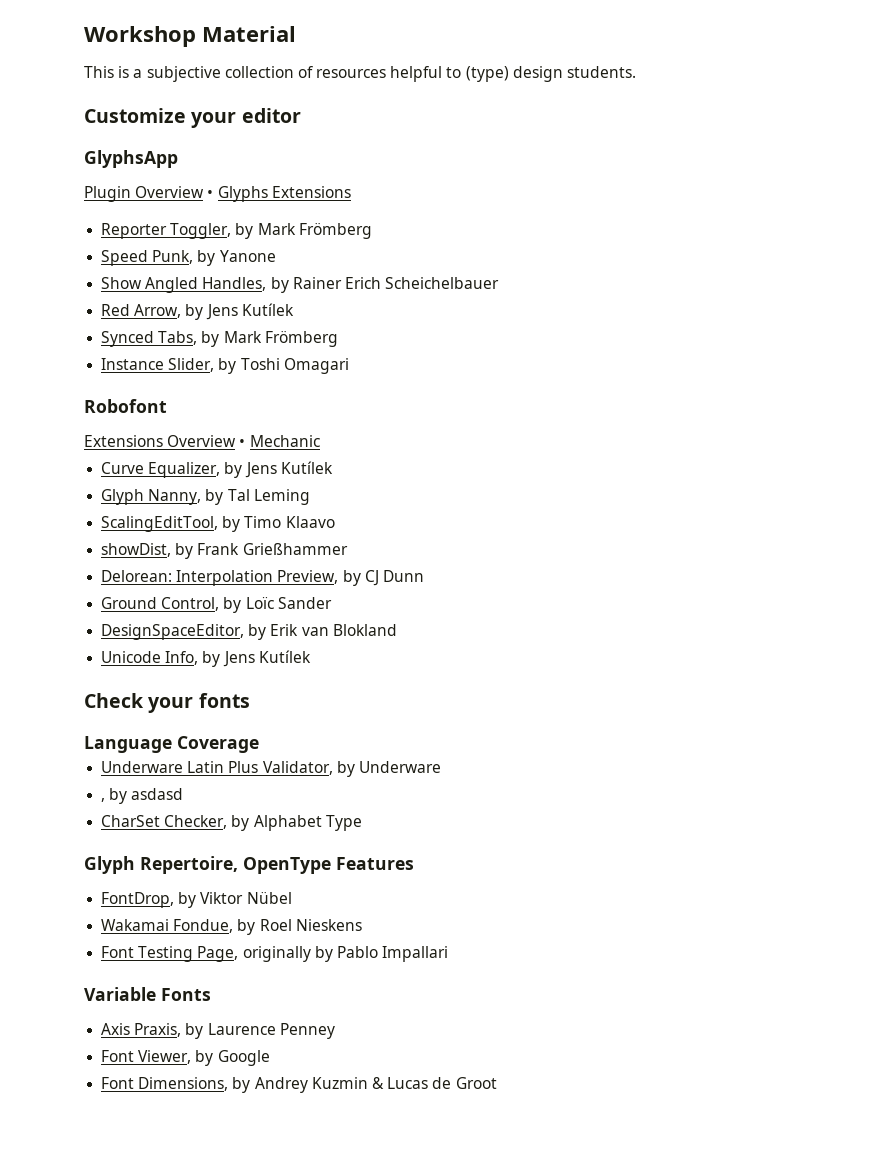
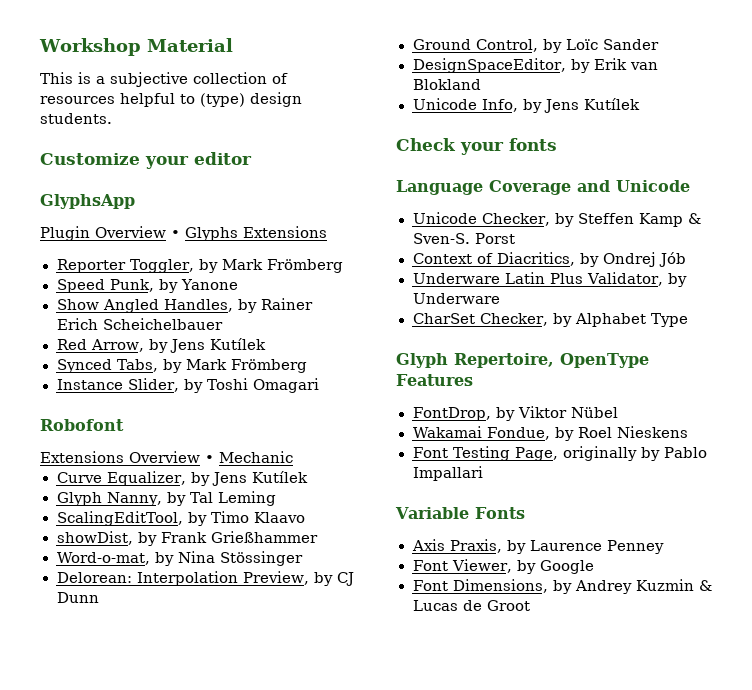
(348, 549) none -> [56,551,304,566] // Word-o-mat, by Nina Stössinger
(259, 744) none -> [577,180,690,192] [412,212,701,227] [412,233,515,244] [412,252,686,267] and Unicode // Unicode Checker, by Steffen Kamp & Sven-S. Porst // Context of Diacritics, by Ondrej Jób
[101,788,184,804] // , by asdasd -> (500, 298) none

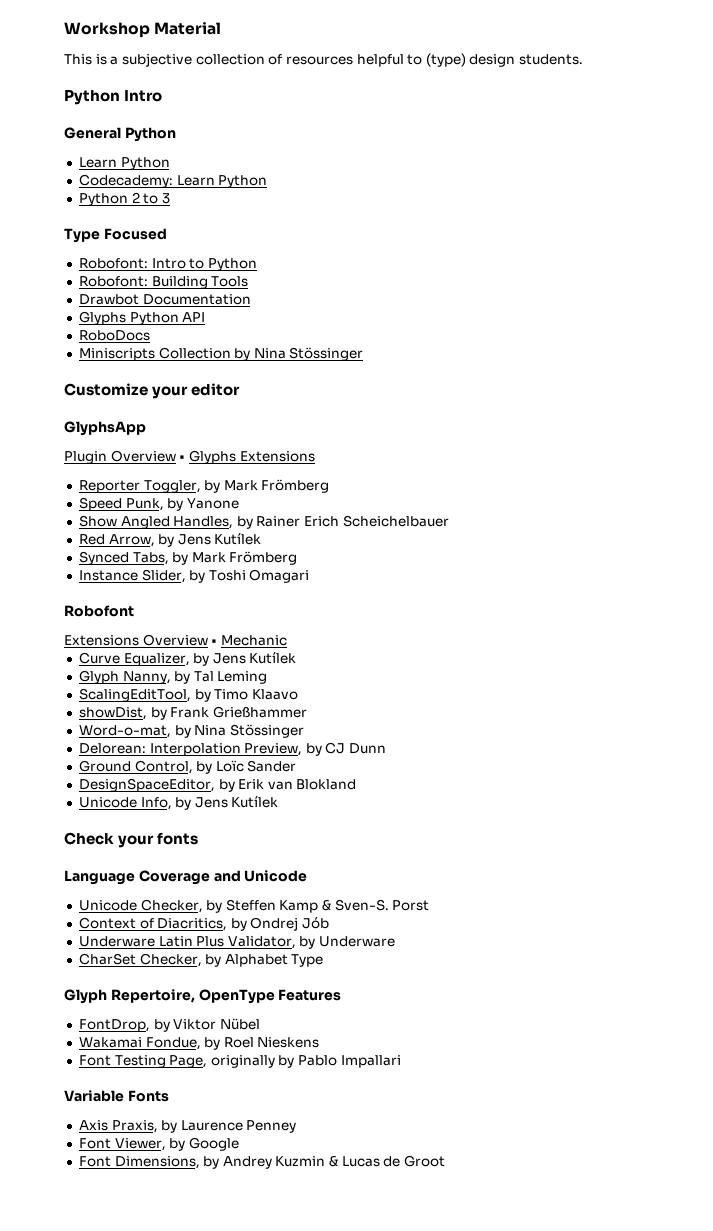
(112, 118) none -> [64,89,163,105] [64,127,176,142] [78,157,170,170] [78,174,268,188] [78,192,170,206] [64,228,167,243] [78,258,257,271] [78,276,249,289] [78,294,251,305] [78,311,206,325] [78,330,150,341] [78,347,364,361] // Python Intro // General Python // Learn Python // Codecademy: Learn Python // Python 2 to 3 // Type Focused // Robofont: Intro to Python // Robofont: Building Tools // Drawbot Documentation // Glyphs Python API // RoboDocs // Miniscripts Collection by Nina Stössinger

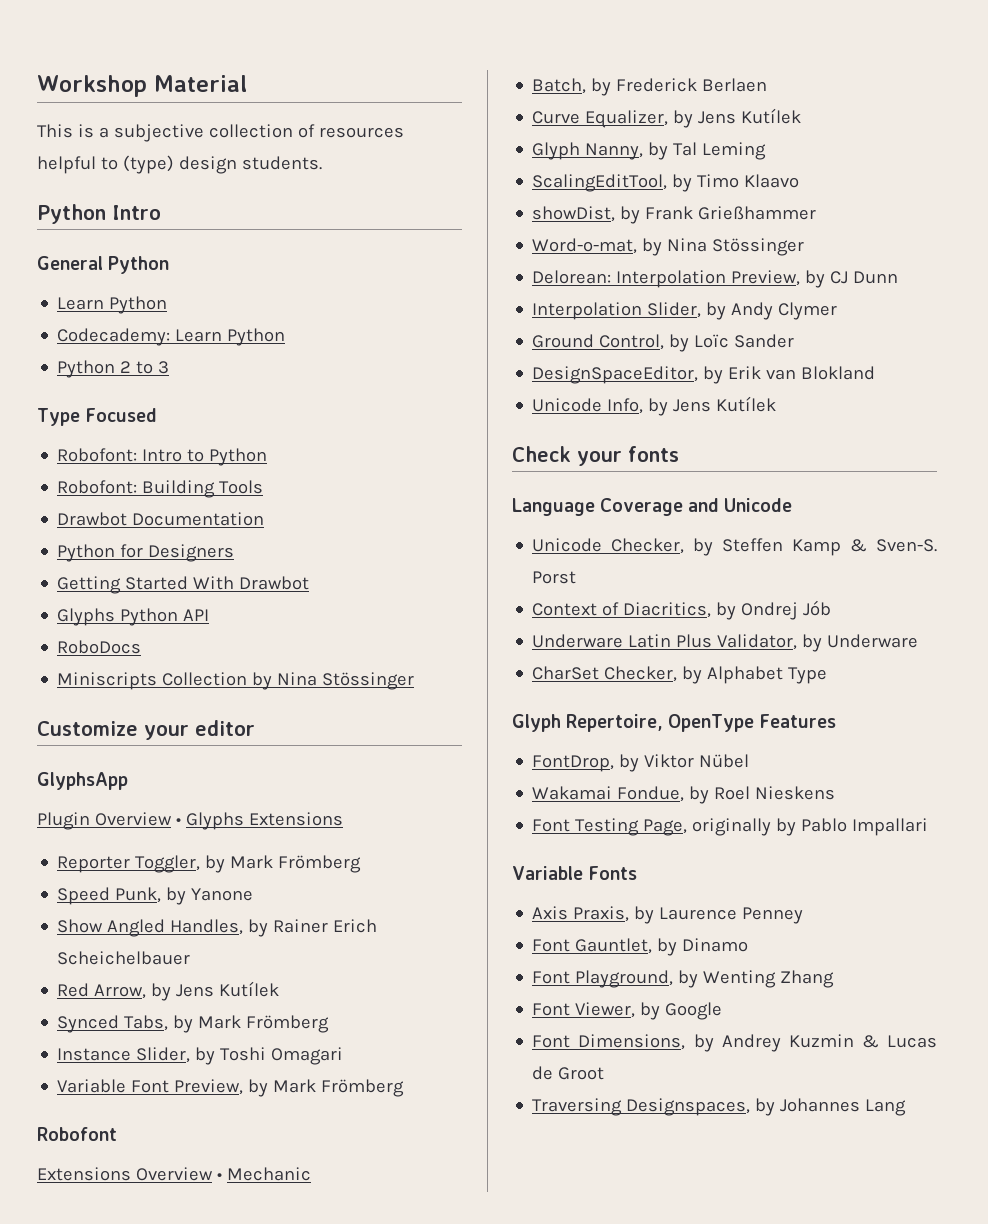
(251, 299) none -> [57,544,235,562] [57,576,310,594] // Python for Designers // Getting Started With Drawbot
(310, 576) none -> [57,1079,405,1097] // Variable Font Preview, by Mark Frömberg
(287, 640) none -> [532,78,768,96] // Batch, by Frederick Berlaen
(387, 748) none -> [532,302,838,320] // Interpolation Slider, by Andy Clymer
(297, 1126) none -> [532,938,749,956] [532,970,835,988] // Font Gauntlet, by Dinamo // Font Playground, by Wenting Zhang
(446, 1161) none -> [532,1098,907,1116] // Traversing Designspaces, by Johannes Lang

